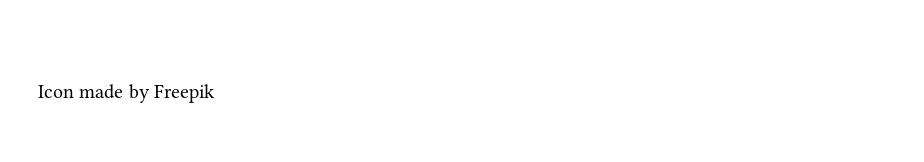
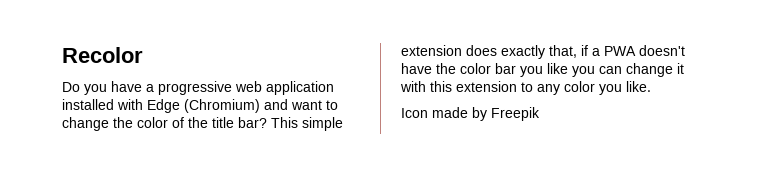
(38, 91) none -> [62,47,143,63] [62,81,334,95] [62,99,338,113] [62,117,343,131] [401,45,685,59] [401,63,684,77] [400,81,651,95] Recolor // Do you have a progressive web application installed with Edge (Chromium) and want to change the color of the title bar? This simple extension does exactly that, if a PWA doesn't have the color bar you like you can change it with this extension to any color you like. //

